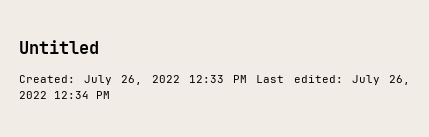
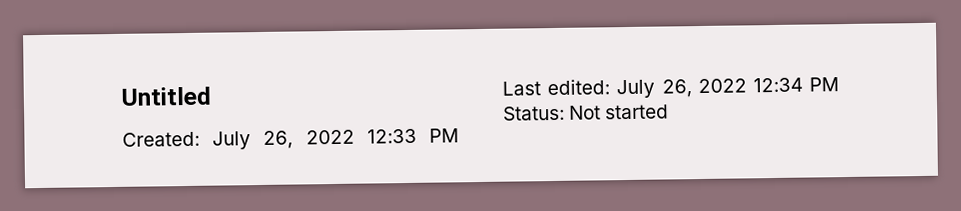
(110, 95) none -> [503,104,670,121] Status: Not started

